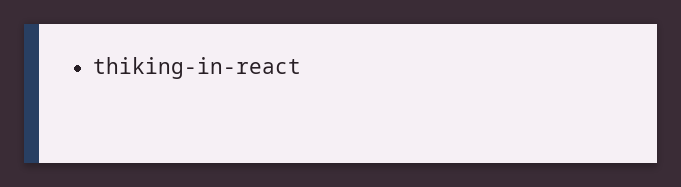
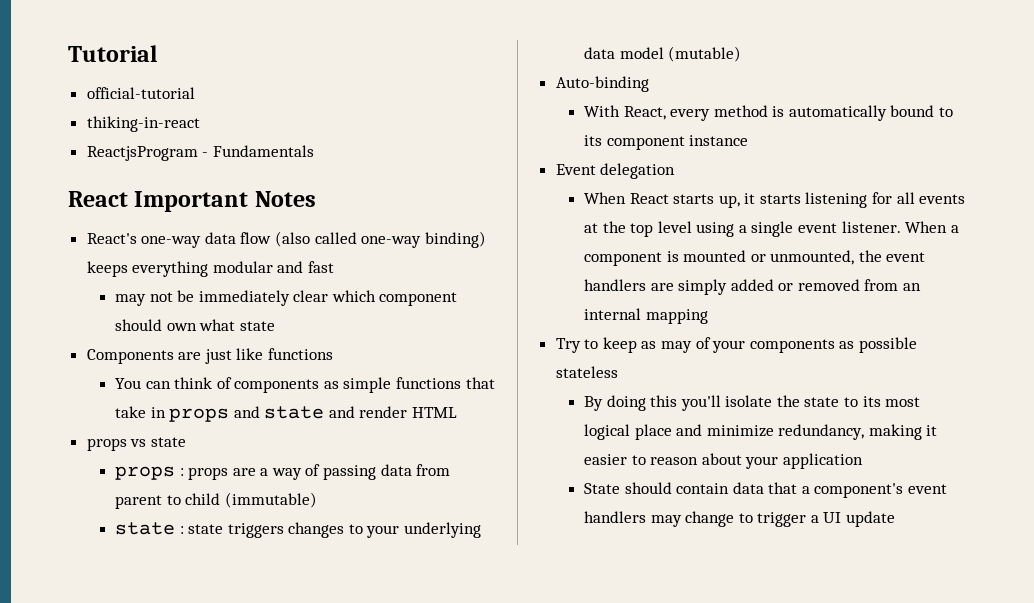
(93, 68) none -> [68,45,157,62] [86,87,195,99] Tutorial // official-tutorial //
(302, 68) none -> [86,145,314,161] [68,191,316,212] [86,231,486,248] [86,261,335,277] [114,290,458,306] [114,319,275,331] [86,348,334,364] [114,377,495,393] [114,406,458,422] [86,437,186,451] [114,464,451,480] [114,492,317,509] [114,522,482,538] [583,46,742,62] [555,76,649,92] [583,105,954,121] [583,135,749,150] [555,163,676,179] [583,192,966,208] [583,221,959,237] [583,250,926,266] [583,279,922,295] [583,308,708,324] [555,337,918,353] [555,366,618,378] [583,395,921,411] [583,424,938,440] [583,453,863,469] [583,482,948,498] [583,511,896,527] // ReactjsProgram - Fundamentals // React Important Notes // React's one-way data flow (also called one-way binding) keeps everything modular and fast // may not be immediately clear which component should own what state // Components are just like functions // You can think of components as simple functions that take in props and state and render HTML // props vs state // props : props are a way of passing data from parent to child (immutable) // state : state triggers changes to your underlying data model (mutable) // Auto-binding // With React, every method is automatically bound to its component instance // Event delegation // When React starts up, it starts listening for all events at the top level using a single event listener. When a component is mounted or unmounted, the event handlers are simply added or removed from an internal mapping // Try to keep as may of your components as possible stateless // By doing this you'll isolate the state to its most logical place and minimize redundancy, making it easier to reason about your application // State should contain data that a component's event handlers may change to trigger a UI update

